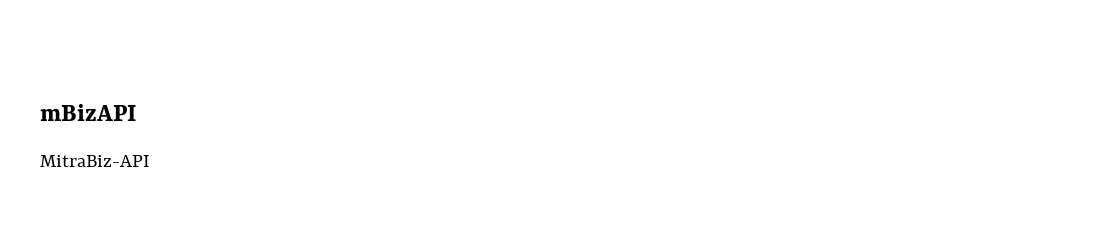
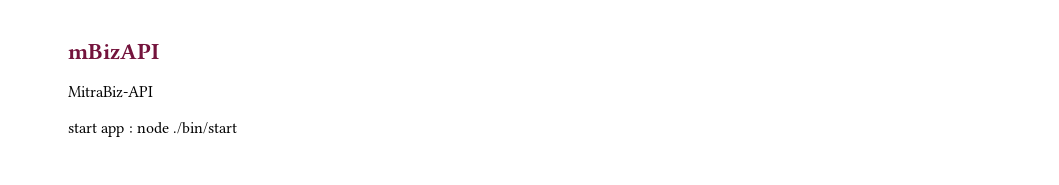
(150, 161) none -> [68,122,238,137] // start app : node ./bin/start

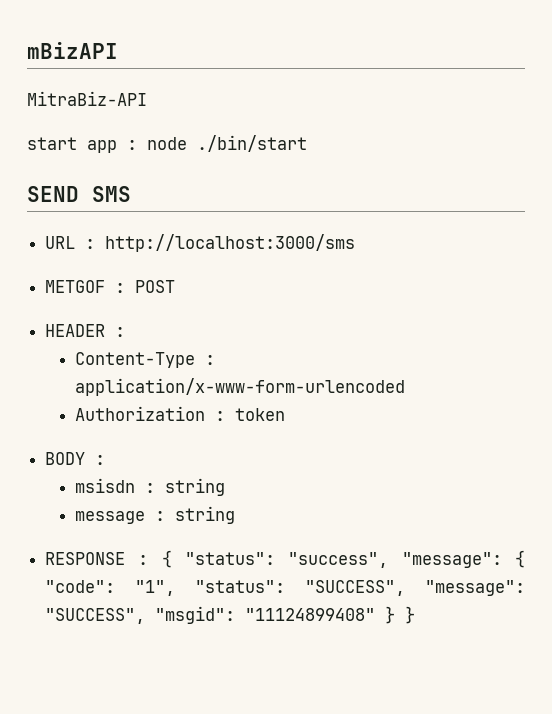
(238, 128) none -> [27,186,131,202] [45,234,356,252] [45,280,176,293] [45,324,126,337] [74,352,215,368] [74,378,405,396] [74,406,285,421] [45,452,106,465] [74,478,225,496] [74,506,235,524] [45,550,525,568] [45,580,525,596] [45,606,416,624] // SEND SMS // URL : http://localhost:3000/sms // METGOF : POST // HEADER : // Content-Type : application/x-www-form-urlencoded // Authorization : token // BODY : // msisdn : string // message : string // RESPONSE : { "status": "success", "message": { "code": "1", "status": "SUCCESS", "message": "SUCCESS", "msgid": "11124899408" } }

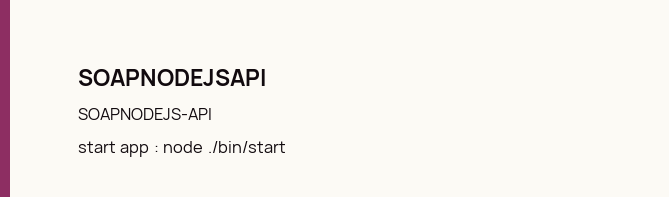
[27,42,118,59] [27,91,147,106] mBizAPI // MitraBiz-API -> [78,69,266,86] [78,108,212,120] SOAPNODEJSAPI // SOAPNODEJS-API
[27,186,131,202] [45,234,356,252] [45,280,176,293] [45,324,126,337] [74,352,215,368] [74,378,405,396] [74,406,285,421] [45,452,106,465] [74,478,225,496] [74,506,235,524] [45,550,525,568] [45,580,525,596] [45,606,416,624] // SEND SMS // URL : http://localhost:3000/sms // METGOF : POST // HEADER : // Content-Type : application/x-www-form-urlencoded // Authorization : token // BODY : // msisdn : string // message : string // RESPONSE : { "status": "success", "message": { "code": "1", "status": "SUCCESS", "message": "SUCCESS", "msgid": "11124899408" } } -> (286, 147) none

